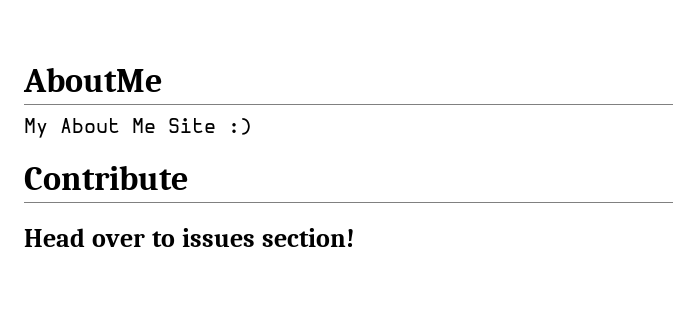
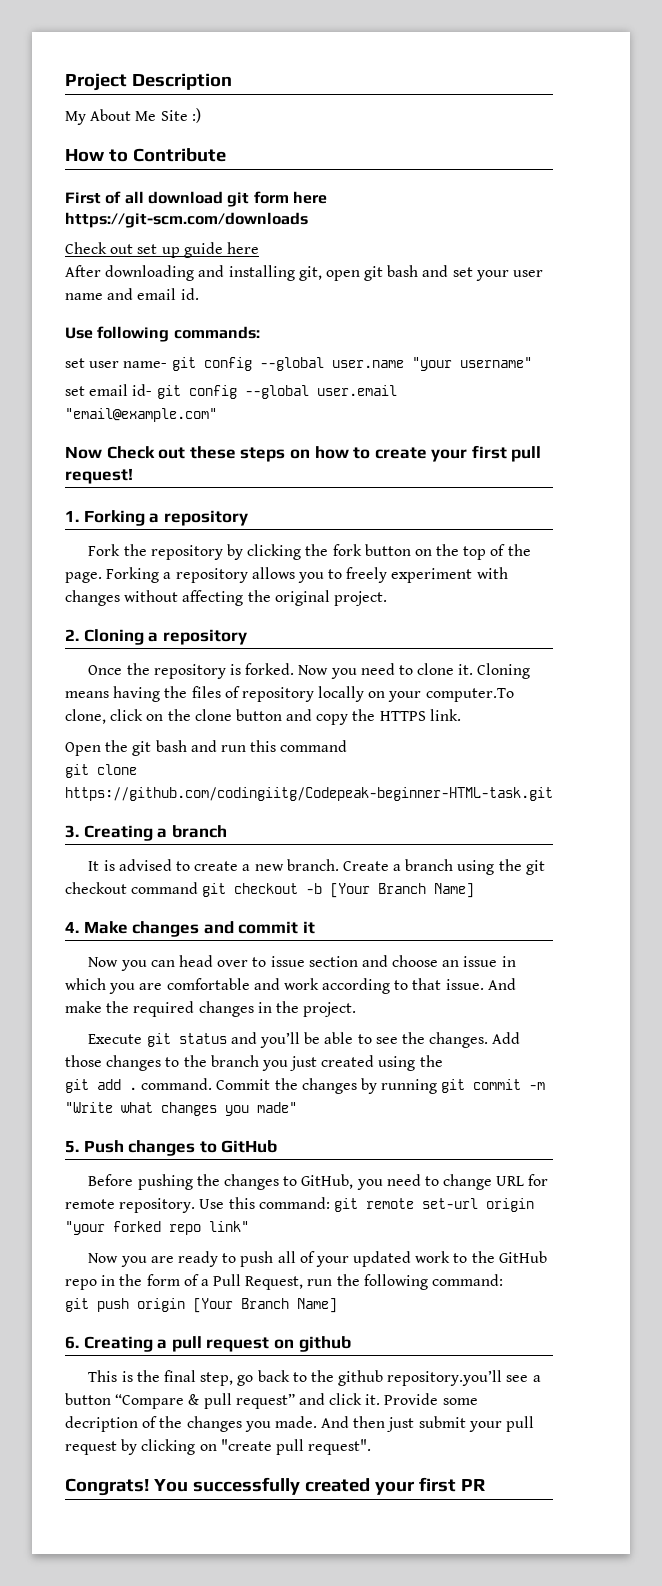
[23,67,162,92] AboutMe -> [65,73,232,91] Project Description
(252, 126) none -> [65,149,128,162] How to
[24,228,355,247] Head over to issues section! -> [65,191,327,207] [65,212,308,228] [65,242,259,258] [65,265,544,281] [65,288,199,300] [65,326,260,342] [65,357,532,371] [65,384,397,399] [65,408,217,422] [65,445,542,462] [65,468,133,484] [65,510,248,526] [88,544,531,560] [65,567,508,583] [65,590,387,606] [65,629,247,645] [88,663,531,679] [65,686,514,702] [65,709,461,725] [65,740,348,756] [65,764,137,778] [65,787,553,801] [65,825,227,841] [88,859,545,875] [65,882,475,898] [65,921,315,937] [88,955,516,971] [65,978,516,994] [65,1001,357,1017] [88,1032,521,1048] [65,1055,443,1071] [65,1078,546,1094] [65,1102,297,1116] [65,1140,278,1156] [88,1174,549,1190] [65,1197,534,1213] [65,1221,249,1235] [88,1251,547,1267] [65,1274,504,1290] [65,1298,337,1313] [65,1336,351,1352] [88,1370,541,1386] [65,1393,478,1409] [65,1416,535,1432] [65,1439,372,1455] [65,1477,485,1496] First of all download git form here https://git-scm.com/downloads // Check out set up guide here // After downloading and installing git, open git bash and set your user name and email id. // Use following commands: // set user name- git config --global user.name "your username" // set email id- git config --global user.email "email@example.com" // Now Check out these steps on how to create your first pull request! // 1. Forking a repository // Fork the repository by clicking the fork button on the top of the page. Forking a repository allows you to freely experiment with changes without affecting the original project. // 2. Cloning a repository // Once the repository is forked. Now you need to clone it. Cloning means having the files of repository locally on your computer.To clone, click on the clone button and copy the HTTPS link. // Open the git bash and run this command // git clone https://github.com/codingiitg/Codepeak-beginner-HTML-task.git // 3. Creating a branch // It is advised to create a new branch. Create a branch using the git checkout command git checkout -b [Your Branch Name] // 4. Make changes and commit it // Now you can head over to issue section and choose an issue in which you are comfortable and work according to that issue. And make the required changes in the project. // Execute git status and you’ll be able to see the changes. Add those changes to the branch you just created using the // git add . command. Commit the changes by running git commit -m "Write what changes you made" // 5. Push changes to GitHub // Before pushing the changes to GitHub, you need to change URL for remote repository. Use this command: git remote set-url origin "your forked repo link" // Now you are ready to push all of your updated work to the GitHub repo in the form of a Pull Request, run the following command: // git push origin [Your Branch Name] // 6. Creating a pull request on github // This is the final step, go back to the github repository.you’ll see a button “Compare & pull request” and click it. Provide some decription of the changes you made. And then just submit your pull request by clicking on "create pull request". // Congrats! You successfully created your first PR

